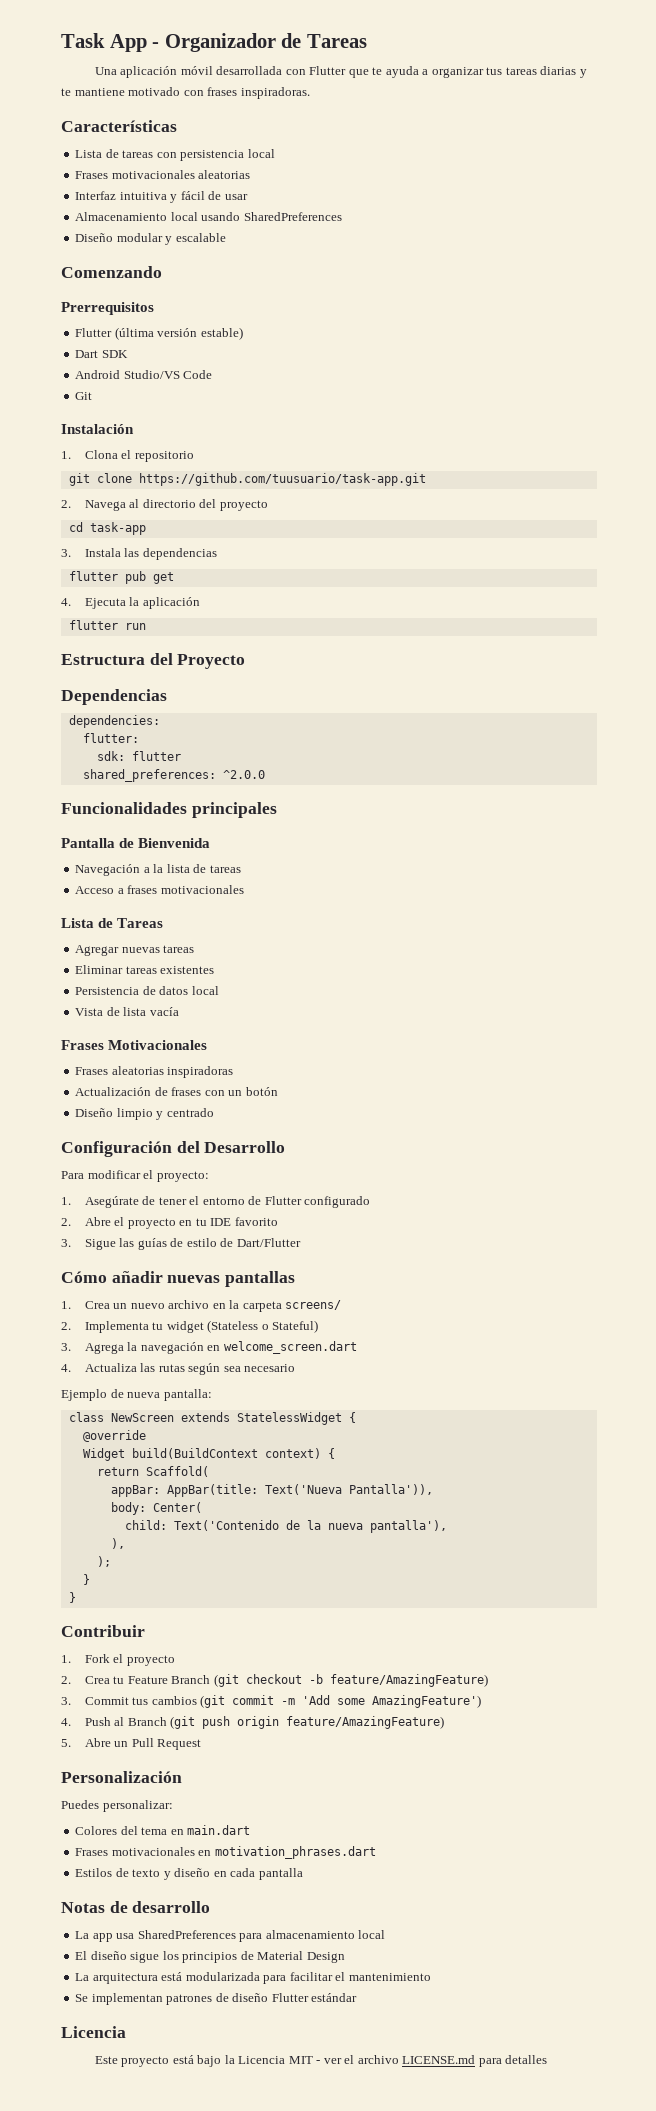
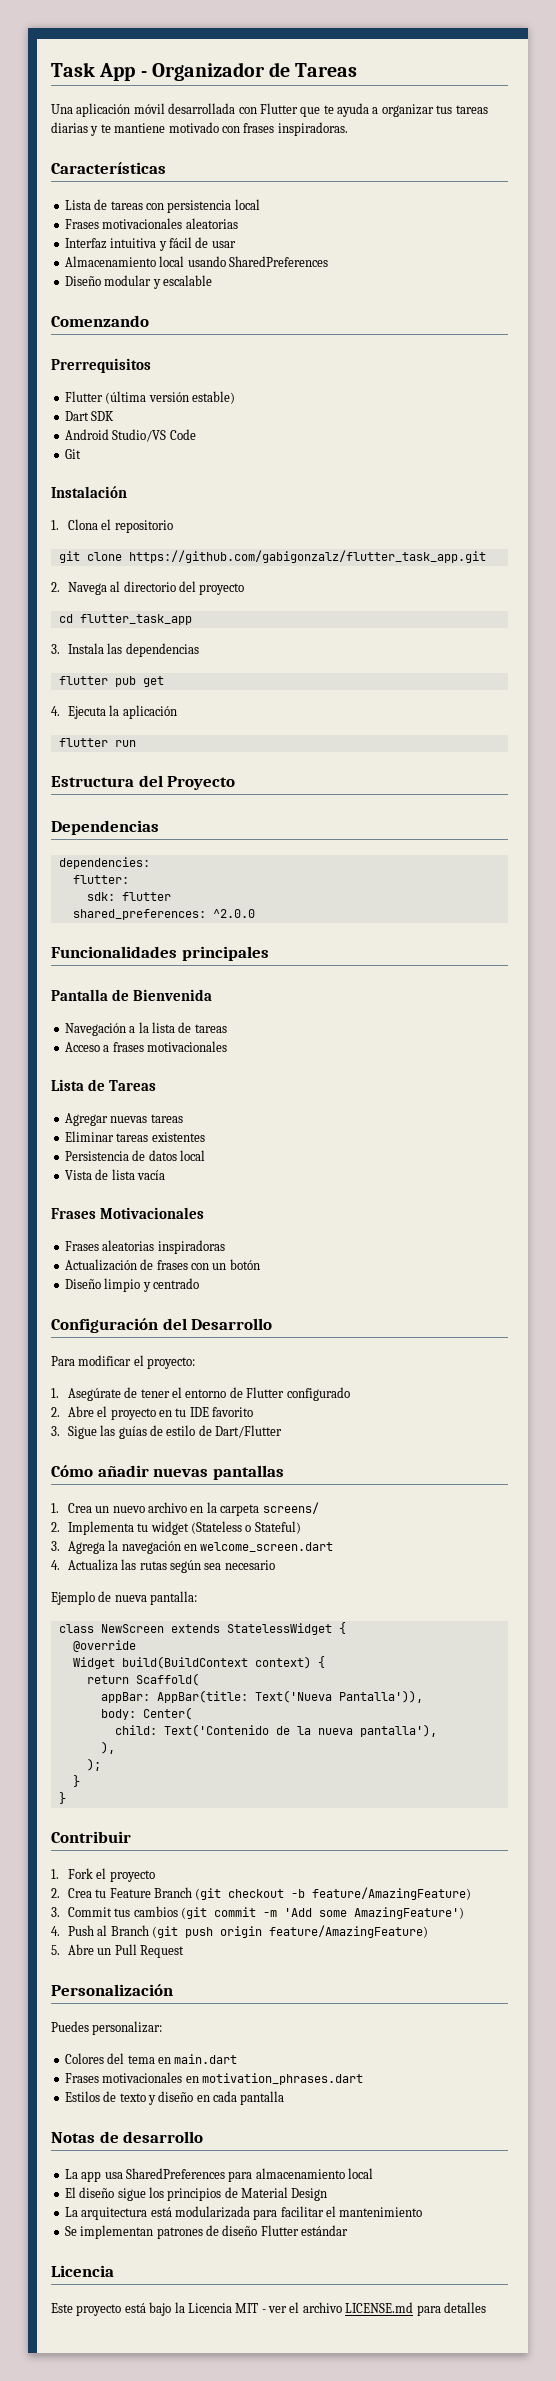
[138,473,426,486] https://github.com/tuusuario/task-app.git -> [128,550,486,563] https://github.com/gabigonzalz/flutter_task_app.git
[89,522,146,535] task-app -> [79,614,192,625] flutter_task_app

